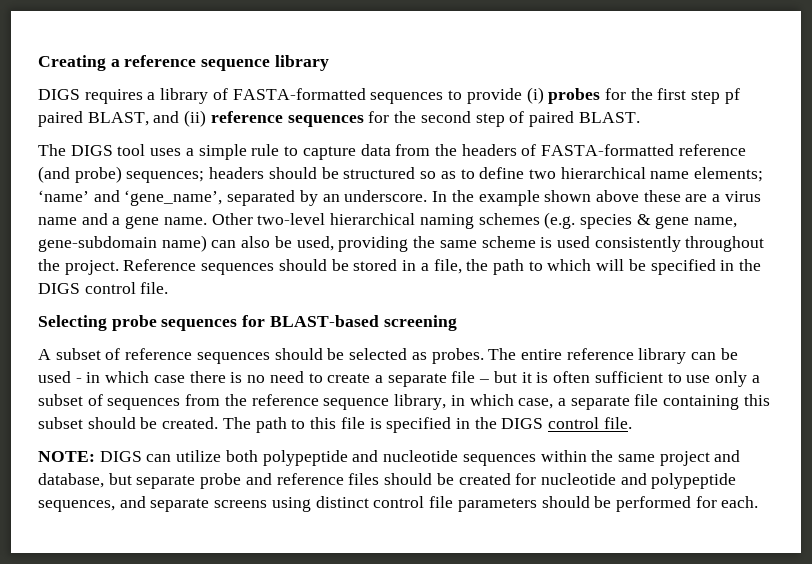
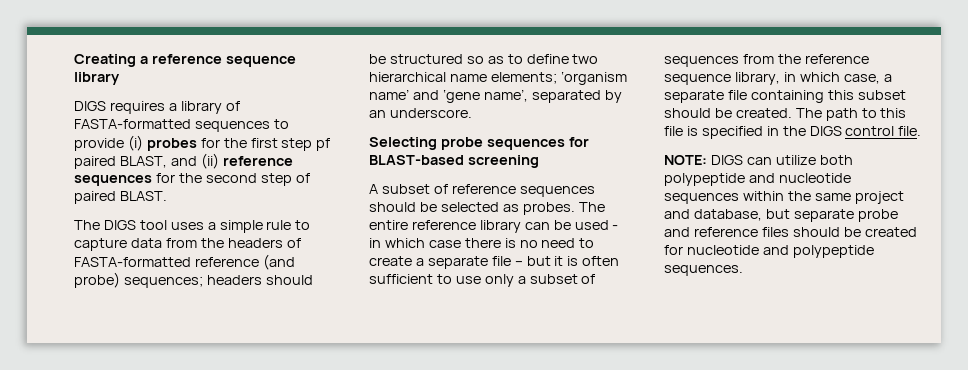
[38,190,223,206] ‘name’ and ‘gene_name’, -> [560,71,627,85] [369,89,528,103] ‘organism name’ and ‘gene name’,
[432,190,761,206] [38,212,738,229] [38,235,765,252] [38,259,762,275] [38,282,169,294] In the example shown above these are a virus name and a gene name. Other two-level hierarchical naming schemes (e.g. species & gene name, gene-subdomain name) can also be used, providing the same scheme is used consistently throughout the project. Reference sequences should be stored in a file, the path to which will be specified in the DIGS control file. -> (472, 113) none
[38,496,759,512] sequences, and separate screens using distinct control file parameters should be performed for each. -> [664,265,743,276] sequences.

